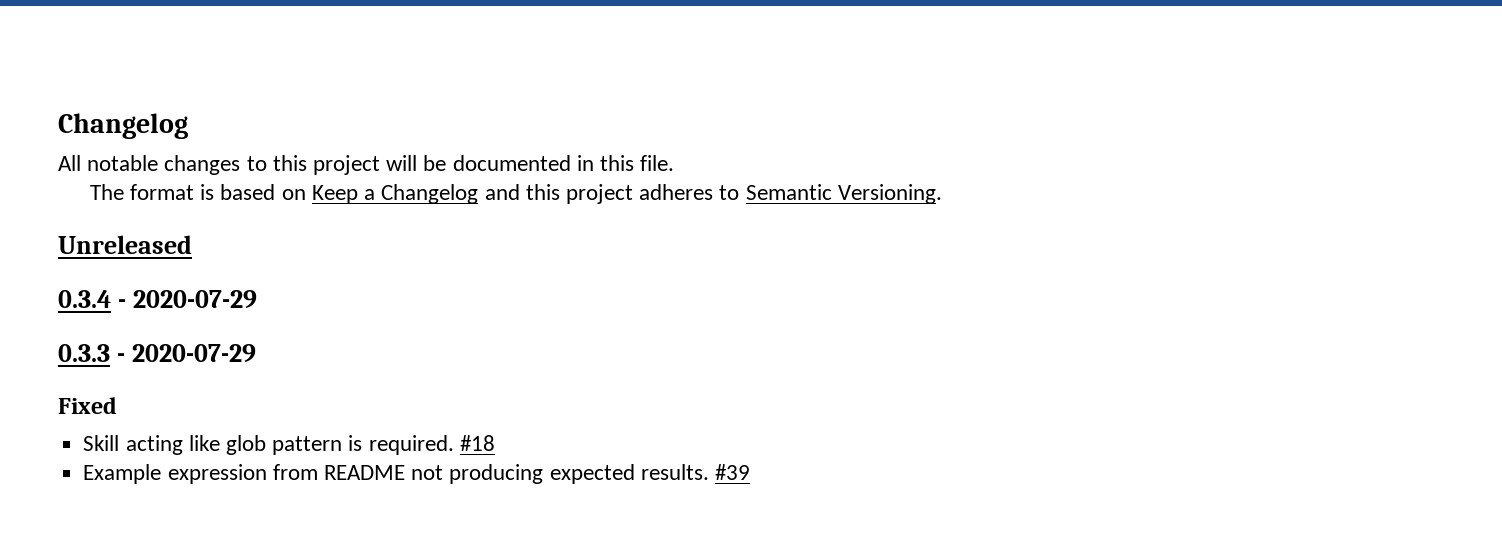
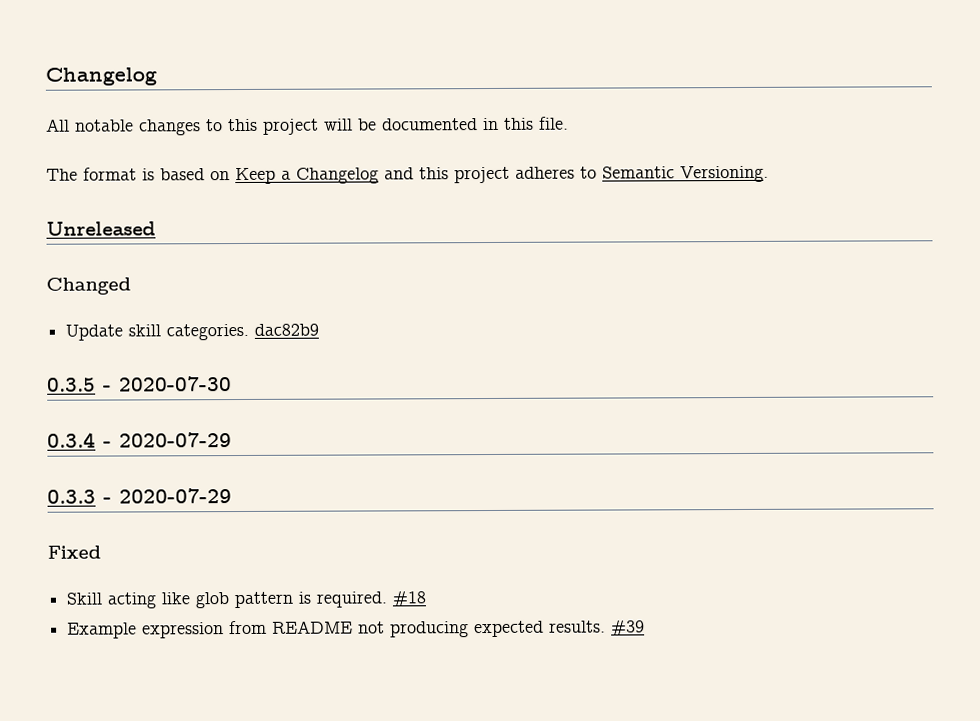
(192, 244) none -> [46,277,131,295] [65,323,320,341] [47,376,232,392] // Changed // Update skill categories. dac82b9 // 0.3.5 - 2020-07-30

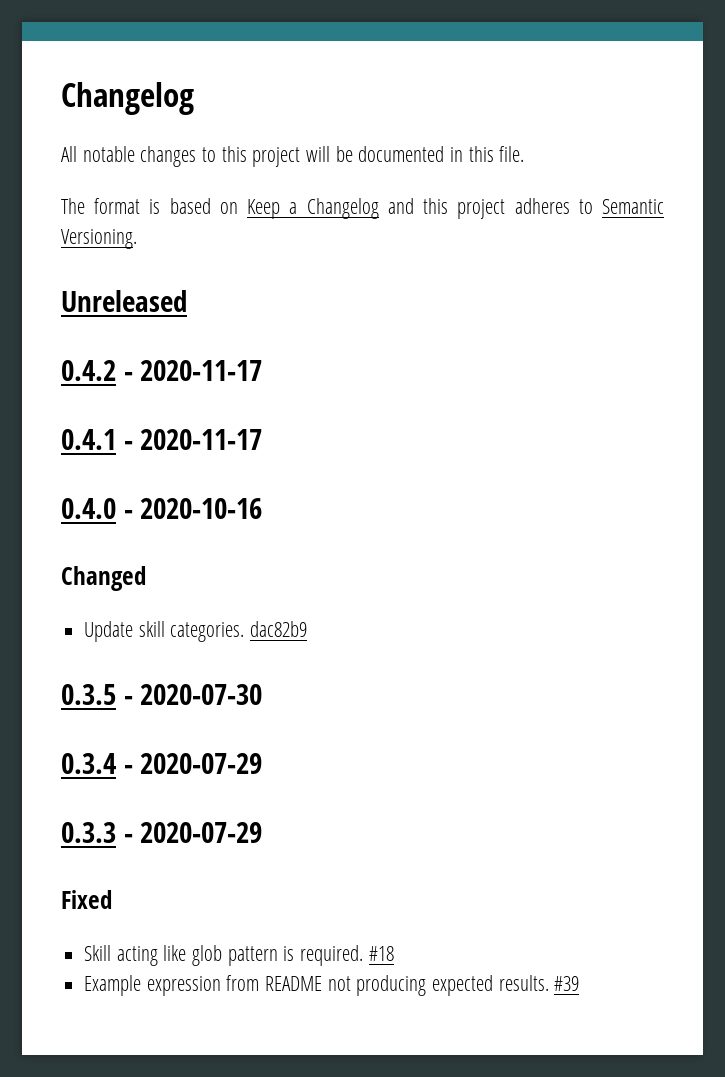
(156, 228) none -> [61,360,263,381] [61,429,263,450] [61,498,263,519] // 0.4.2 - 2020-11-17 // 0.4.1 - 2020-11-17 // 0.4.0 - 2020-10-16

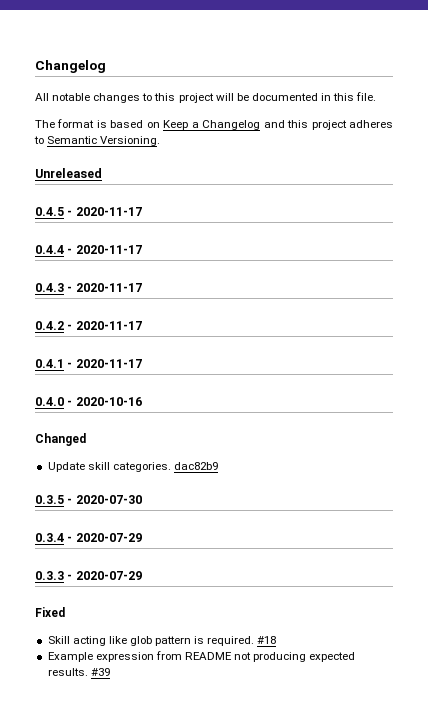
(187, 301) none -> [35,207,142,216] [35,245,142,254] [35,283,142,292] // 0.4.5 - 2020-11-17 // 0.4.4 - 2020-11-17 // 0.4.3 - 2020-11-17

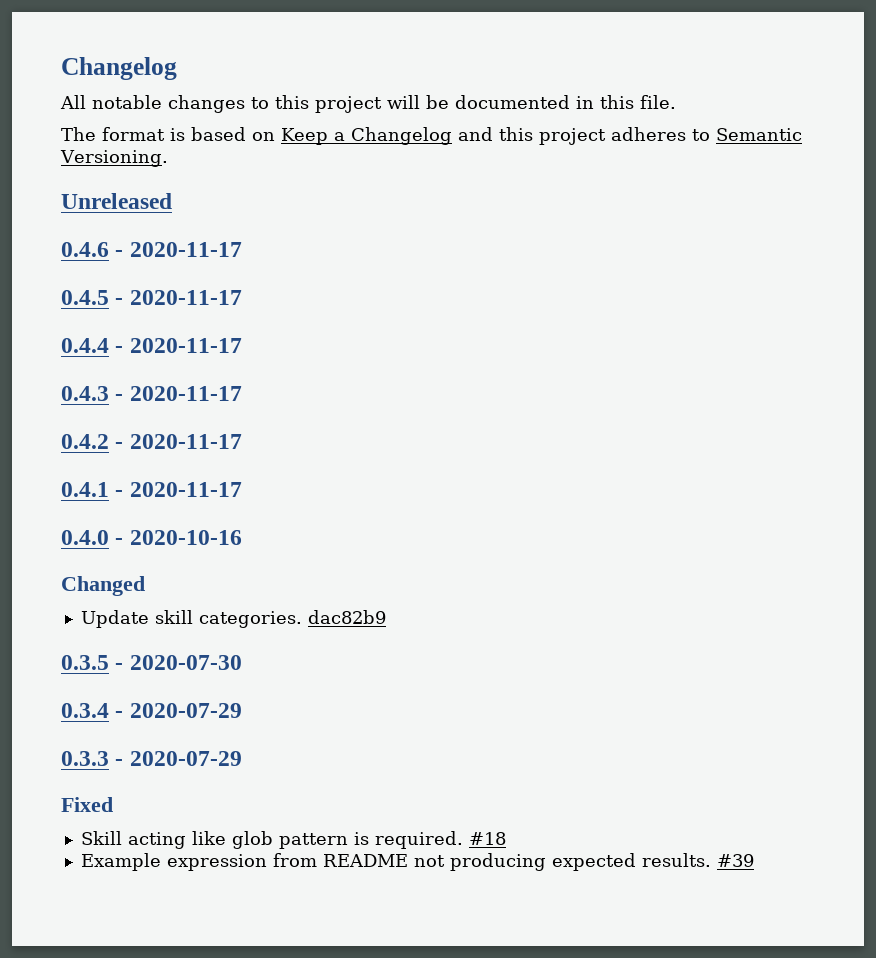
(102, 173) none -> [61,242,242,257] // 0.4.6 - 2020-11-17

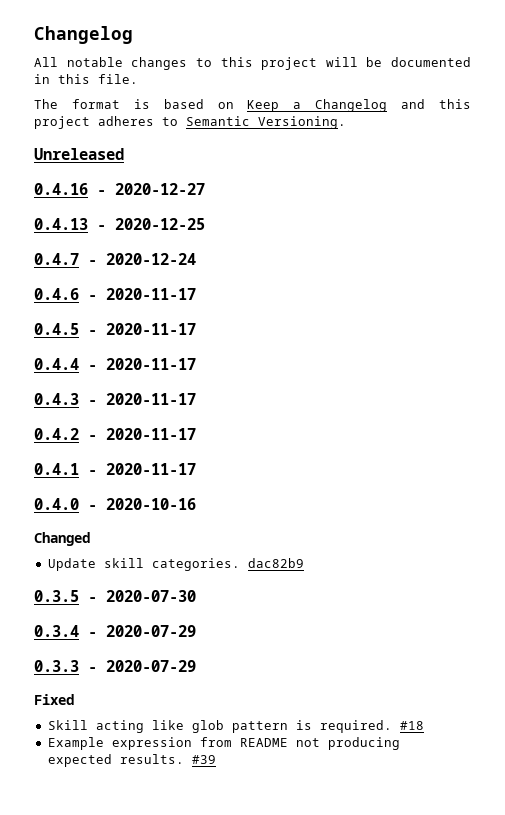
(172, 201) none -> [34,183,205,195] [34,218,205,230] [34,253,196,265] // 0.4.16 - 2020-12-27 // 0.4.13 - 2020-12-25 // 0.4.7 - 2020-12-24

